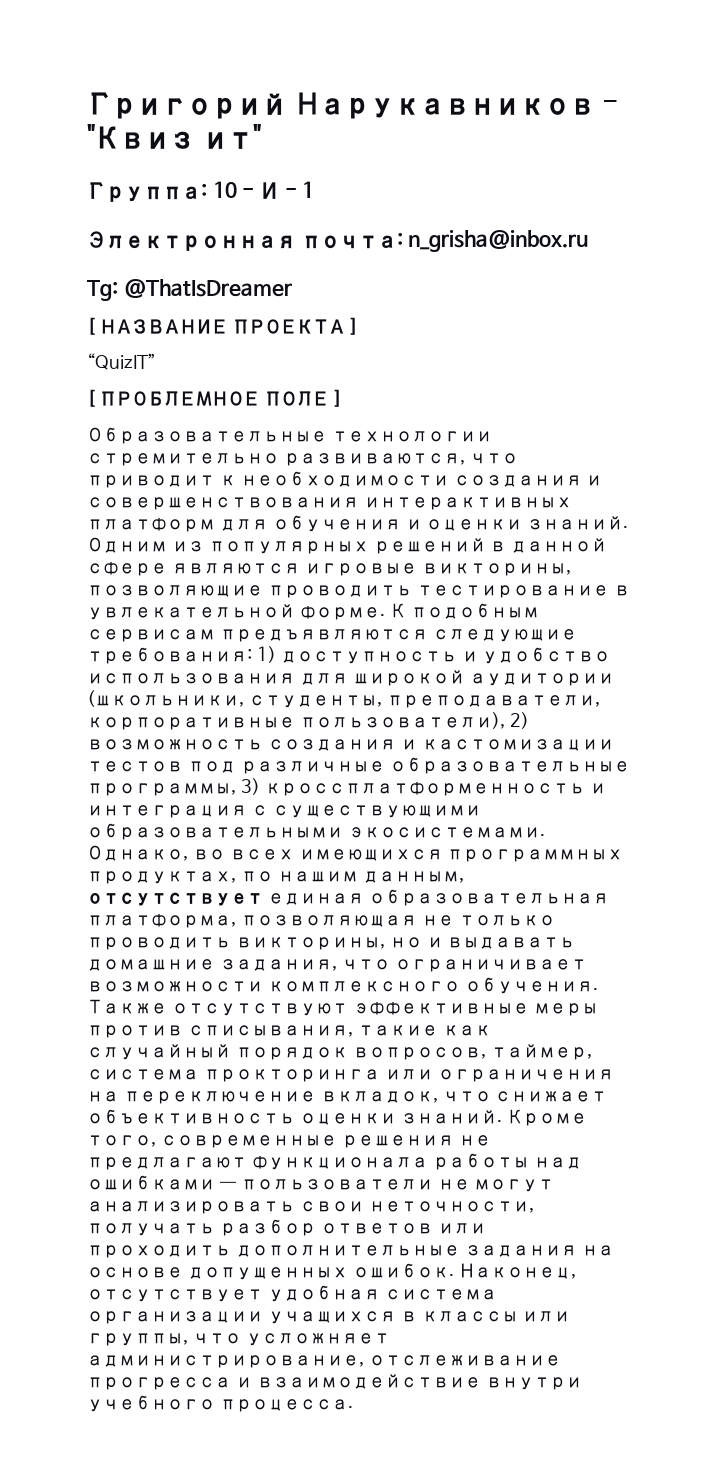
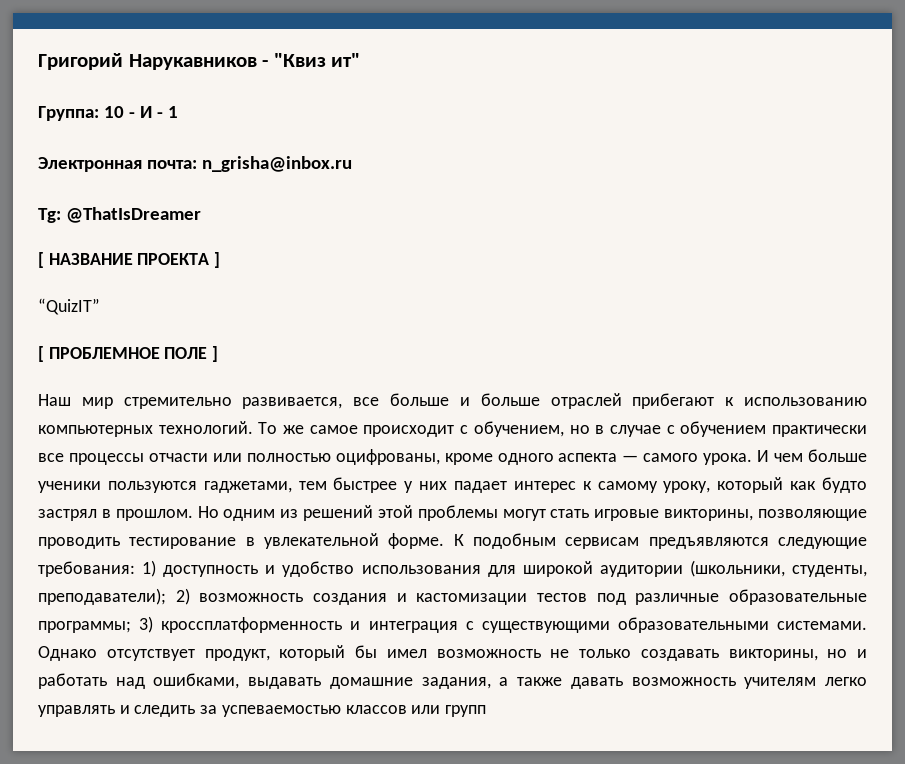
[87,427,492,444] [87,453,518,466] [87,471,603,488] [87,497,572,510] [87,515,629,532] [87,537,608,554] [87,562,300,576] Образовательные технологии стремительно развиваются, что приводит к необходимости создания и совершенствования интерактивных платформ для обучения и оценки знаний. Одним из популярных решений в данной сфере являются -> [38,393,868,409] [38,421,868,437] [38,449,868,465] [38,477,867,493] [38,505,590,521] Наш мир стремительно развивается, все больше и больше отраслей прибегают к использованию компьютерных технологий. То же самое происходит с обучением, но в случае с обучением практически все процессы отчасти или полностью оцифрованы, кроме одного аспекта — самого урока. И чем больше ученики пользуются гаджетами, тем быстрее у них падает интерес к самому уроку, который как будто застрял в прошлом. Но одним из решений этой проблемы могут стать
[386,695,600,708] [87,712,505,730] преподаватели, корпоративные пользователи), -> [38,588,166,605] преподаватели);
[87,783,236,796] программы, -> [38,621,131,633] программы;
[347,827,545,838] [87,845,624,862] [87,871,464,884] [87,889,609,906] [87,914,417,928] экосистемами. Однако, во всех имеющихся программных продуктах, по нашим данным, отсутствует единая образовательная платформа, позволяющая -> [777,621,867,630] [38,645,541,661] системами. Однако отсутствует продукт, который бы имел возможность
[87,937,231,950] проводить -> [640,649,719,661] создавать
[447,937,576,949] [87,959,587,972] [87,977,598,994] [87,999,598,1016] [87,1025,491,1038] [87,1044,592,1060] [87,1069,614,1082] [87,1091,608,1104] [87,1109,587,1126] [87,1135,491,1148] [87,1153,582,1170] [87,1175,555,1192] [87,1201,534,1214] [87,1219,486,1236] [87,1245,614,1258] [87,1263,576,1280] [87,1285,497,1302] [87,1311,571,1324] [87,1333,390,1346] [87,1355,561,1368] [87,1374,582,1390] [87,1395,353,1412] выдавать домашние задания, что ограничивает возможности комплексного обучения. Также отсутствуют эффективные меры против списывания, такие как случайный порядок вопросов, таймер, система прокторинга или ограничения на переключение вкладок, что снижает объективность оценки знаний. Кроме того, современные решения не предлагают функционала работы над ошибками — пользователи не могут анализировать свои неточности, получать разбор ответов или проходить дополнительные задания на основе допущенных ошибок. Наконец, отсутствует удобная система организации учащихся в классы или группы, что усложняет администрирование, отслеживание прогресса и взаимодействие внутри учебного процесса. -> [38,673,868,689] [38,705,487,717] работать над ошибками, выдавать домашние задания, а также давать возможность учителям легко управлять и следить за успеваемостью классов или групп

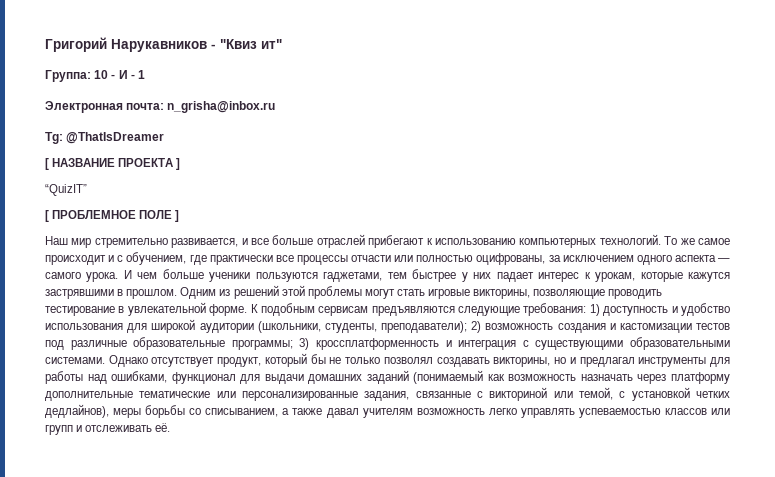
(343, 403) none -> [241,238,248,245] и
[459,393,540,406] и больше -> (314, 240) none
(455, 431) none -> [108,255,115,262] и
[569,421,767,437] но в случае с обучением -> [189,255,207,265] где
[444,453,493,465] кроме -> [548,255,634,262] за исключением
[597,477,867,493] [38,506,276,521] самому уроку, который как будто застрял в прошлом. Но одним -> [595,272,730,282] [45,287,217,299] урокам, которые кажутся застрявшими в прошлом. Одним
[386,649,541,658] имел возможность -> (326, 359) none
(631, 653) none -> [383,357,433,364] позволял
[38,673,868,689] [38,705,218,717] работать над ошибками, выдавать домашние задания, а также давать возможность учителям легко управлять и следить за -> [579,357,731,367] [45,370,731,384] [45,387,730,401] [45,404,575,418] предлагал инструменты для работы над ошибками, функционал для выдачи домашних заданий (понимаемый как возможность назначать через платформу дополнительные тематические или персонализированные задания, связанные с викториной или темой, с установкой четких дедлайнов), меры борьбы со списыванием, а также давал учителям возможность легко управлять
(487, 711) none -> [76,423,171,432] и отслеживать её.

